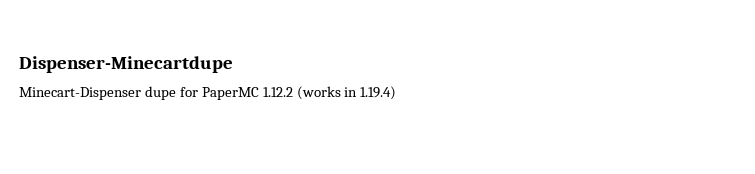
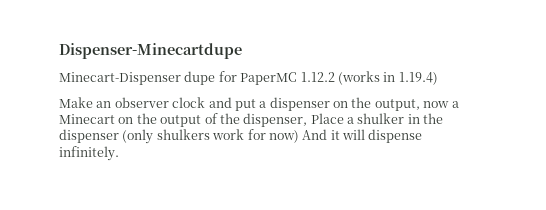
(397, 93) none -> [59,97,459,111] [59,113,444,127] [59,129,423,144] [59,146,119,161] // Make an observer clock and put a dispenser on the output, now a Minecart on the output of the dispenser, Place a shulker in the dispenser (only shulkers work for now) And it will dispense infinitely.

